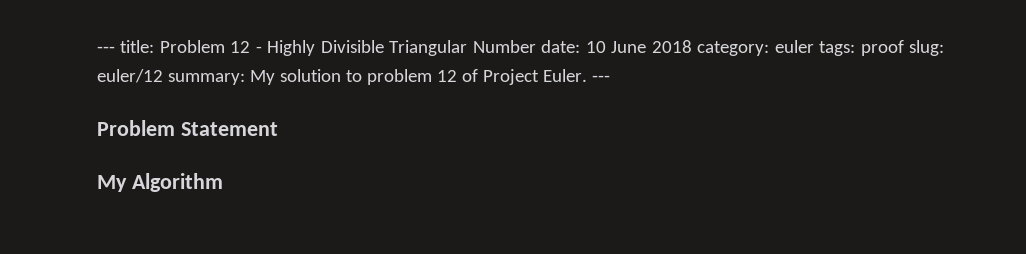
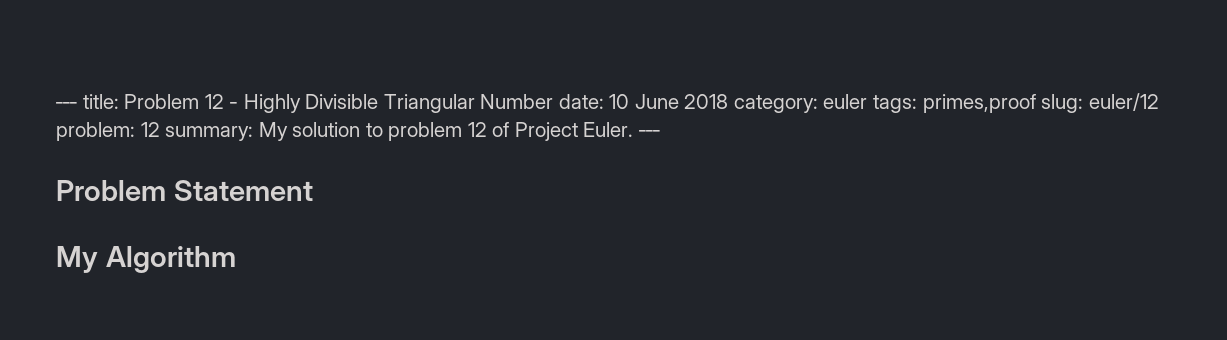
[860,40,904,56] proof -> [922,94,1036,113] primes,proof
(163, 76) none -> [56,122,160,141] problem: 12

